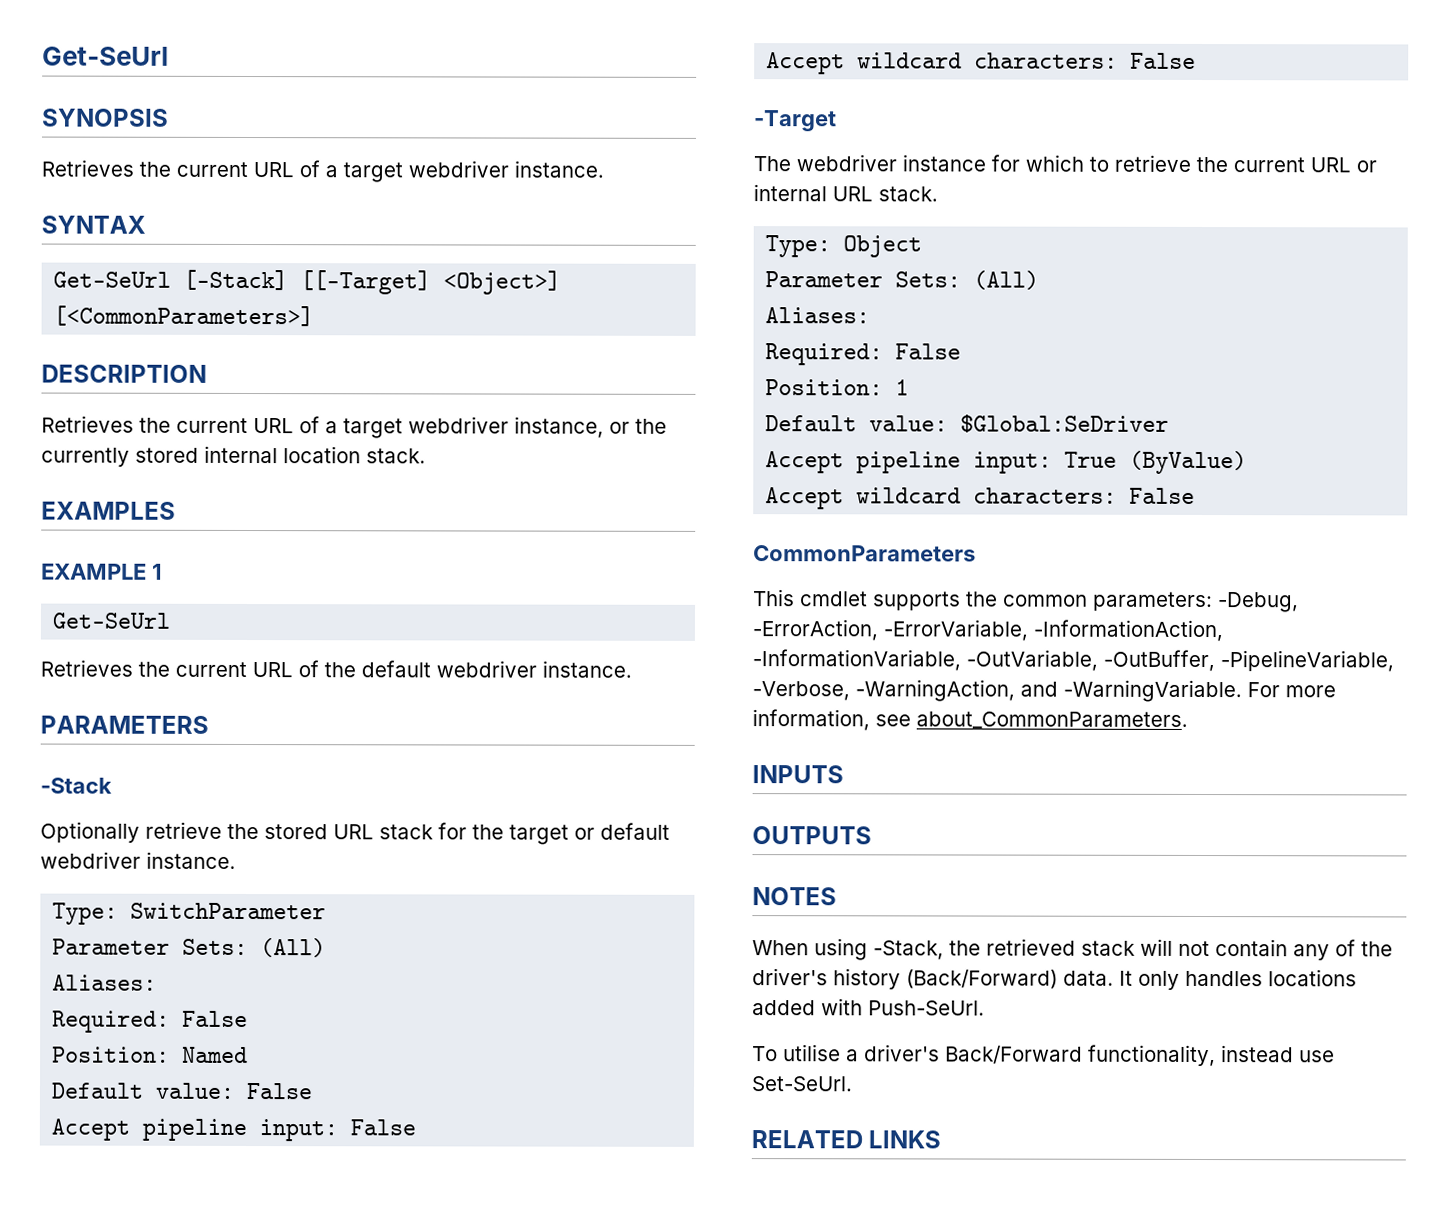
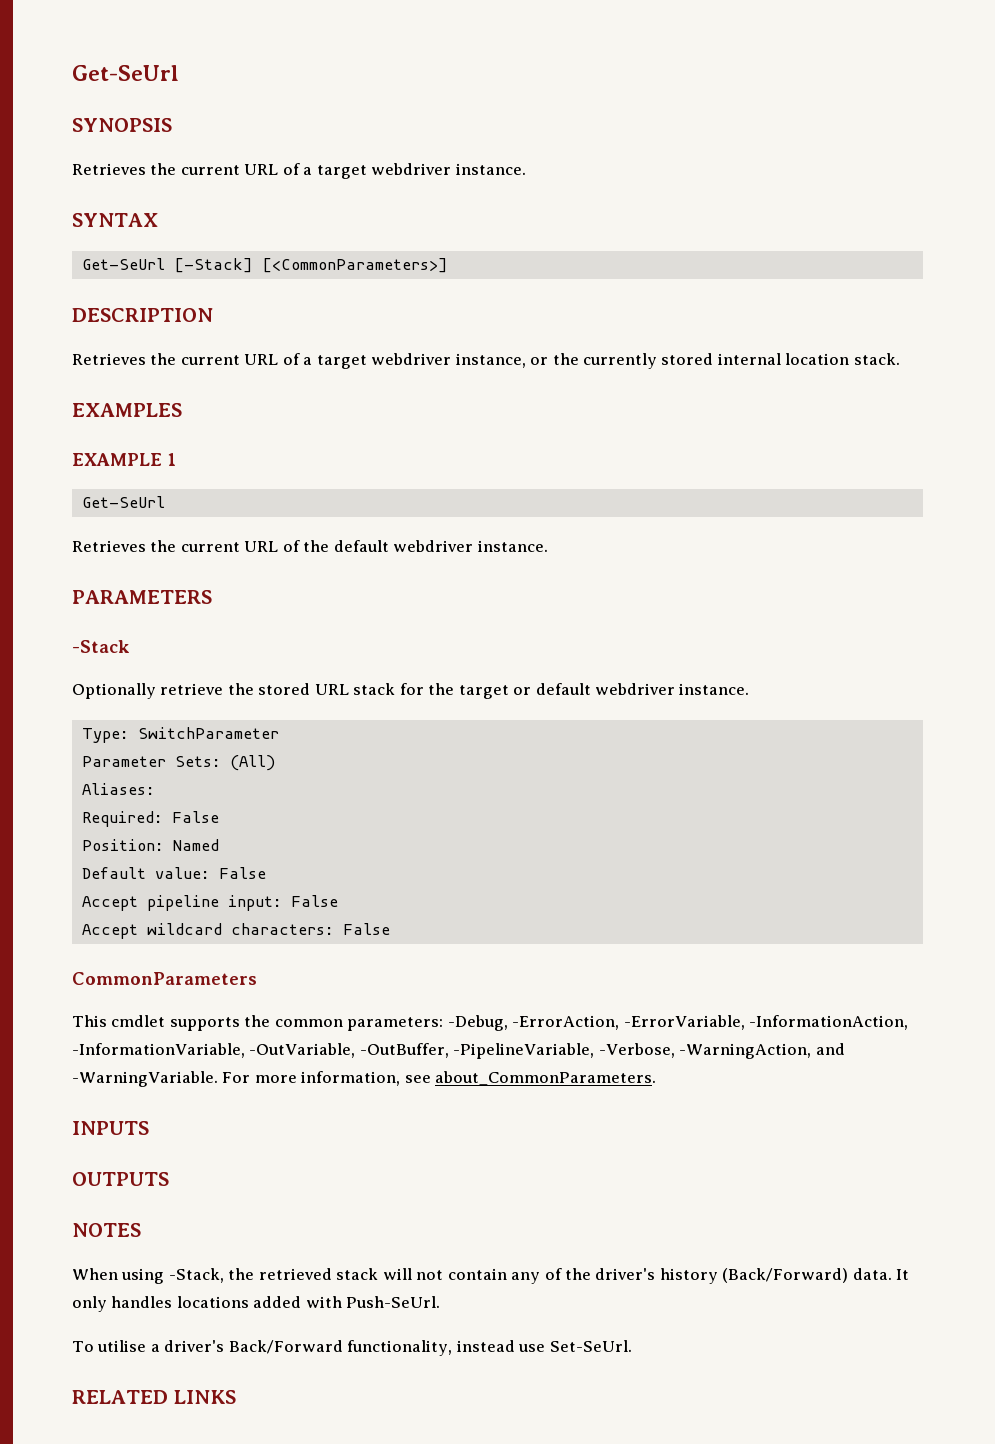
[300,270,562,295] [[-Target] <Object>] -> (253, 265) none
[754,110,837,132] [753,154,1377,173] [753,184,938,202] [765,235,923,258] [765,270,1040,290] [765,307,871,324] [765,343,962,366] [765,379,910,396] [765,414,1170,433] [765,450,1248,475] [765,487,1196,510] // -Target // The webdriver instance for which to retrieve the current URL or internal URL stack. // Type: Object // Parameter Sets: (All) // Aliases: // Required: False // Position: 1 // Default value: $Global:SeDriver // Accept pipeline input: True (ByValue) // Accept wildcard characters: False -> (390, 929) none

